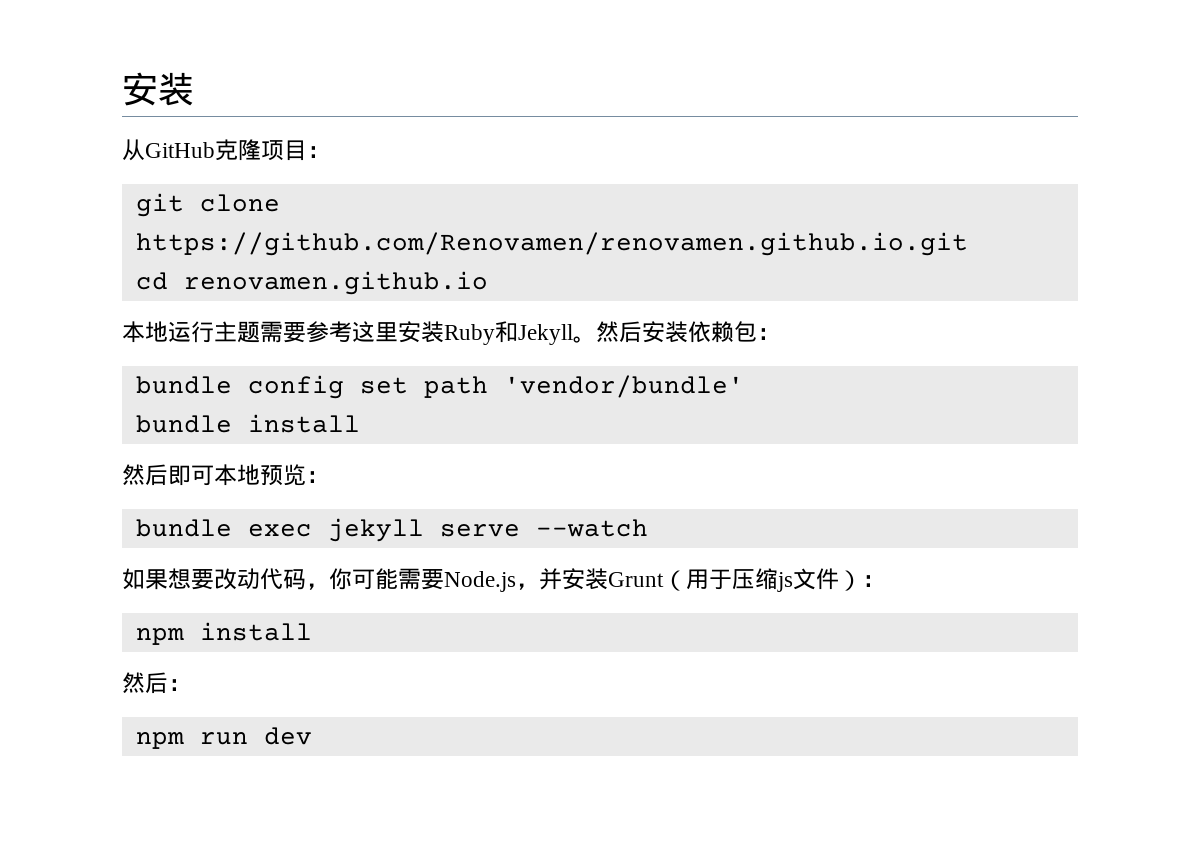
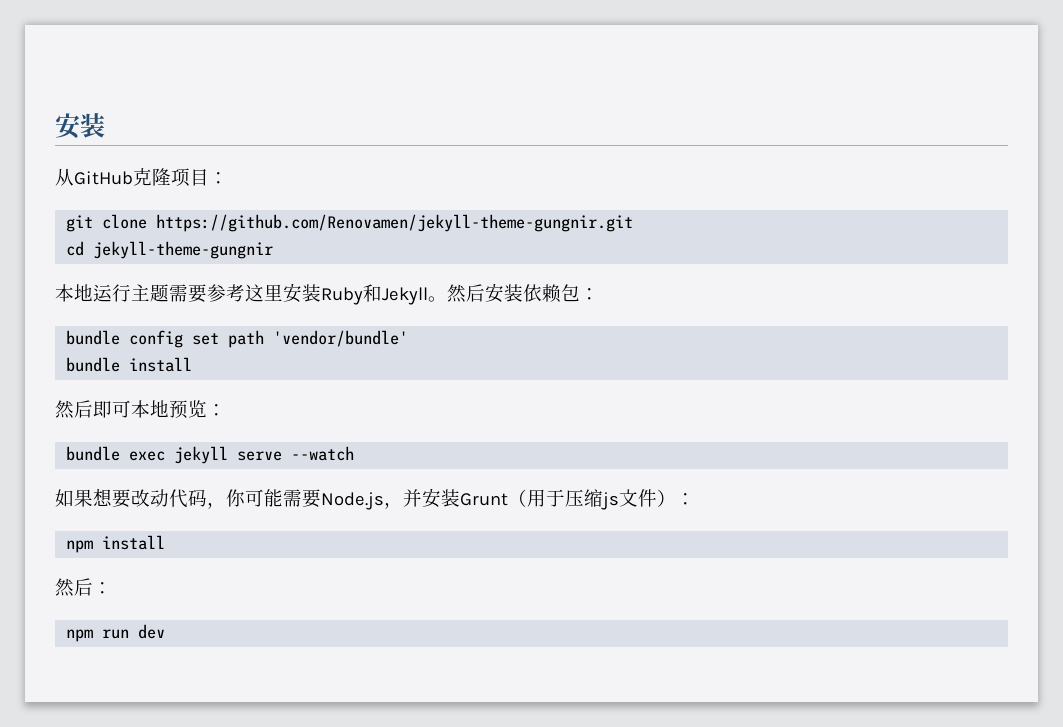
[135,232,968,256] https://github.com/Renovamen/renovamen.github.io.git -> [156,214,634,232] https://github.com/Renovamen/jekyll-theme-gungnir.git
[183,271,488,295] renovamen.github.io -> [93,241,274,259] jekyll-theme-gungnir

